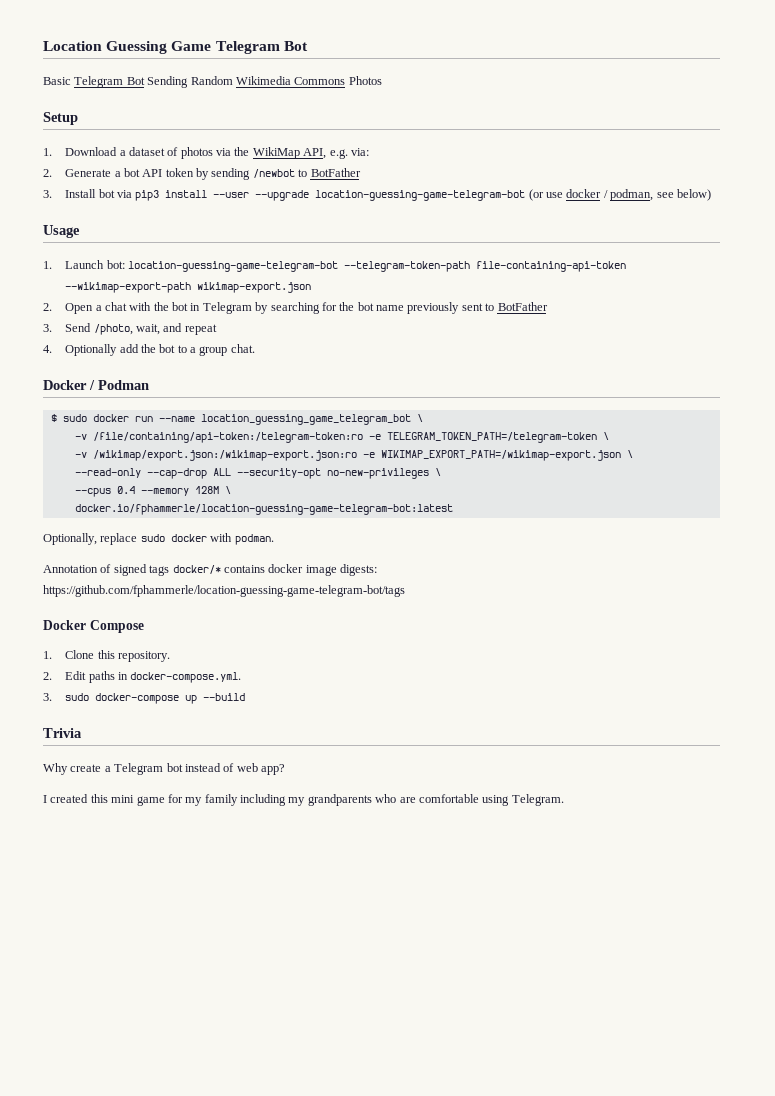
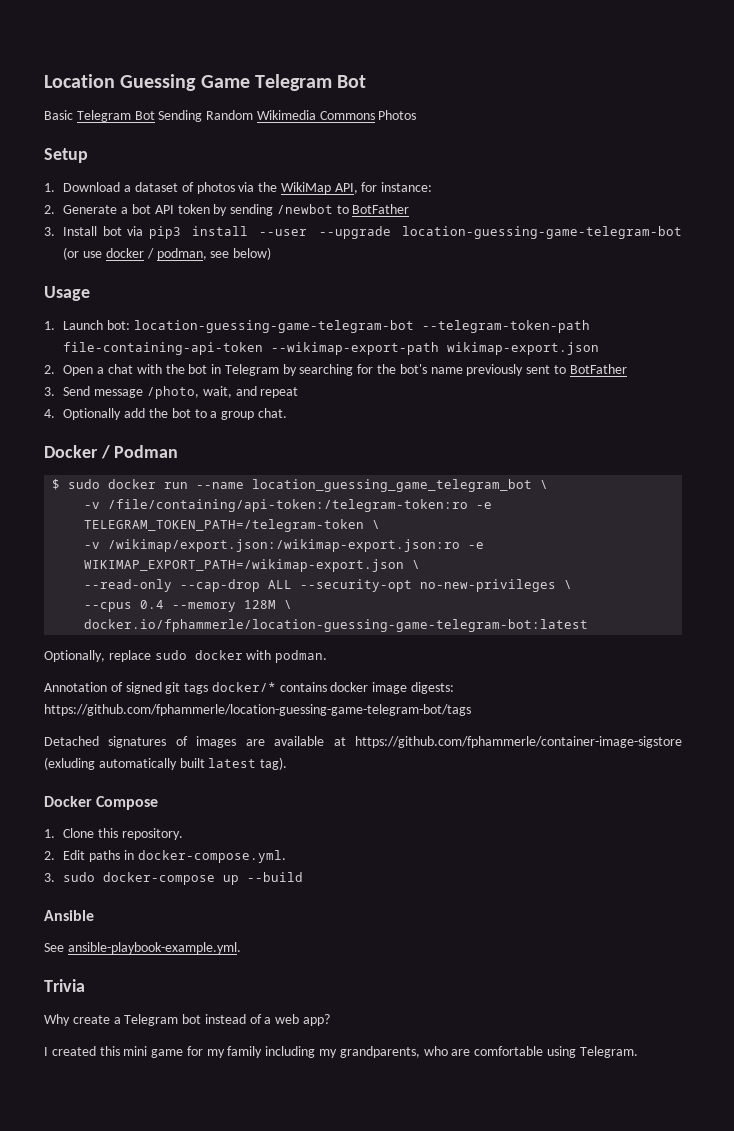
[329,148,369,159] e.g. via: -> [361,182,433,192] for instance:
[357,302,374,311] bot -> [399,364,427,374] bot's
(92, 327) none -> [94,389,144,398] message
(147, 570) none -> [165,682,181,694] git
(405, 591) none -> [44,736,682,748] [44,757,288,770] // Detached signatures of images are available at https://github.com/fphammerle/container-image-sigstore (exluding automatically built latest tag).
(246, 697) none -> [44,910,94,921] [44,942,241,954] // Ansible // See ansible-playbook-example.yml.
(235, 767) none -> [264,1017,272,1024] a
[307,794,372,806] grandparents -> [339,1046,420,1058] grandparents,

